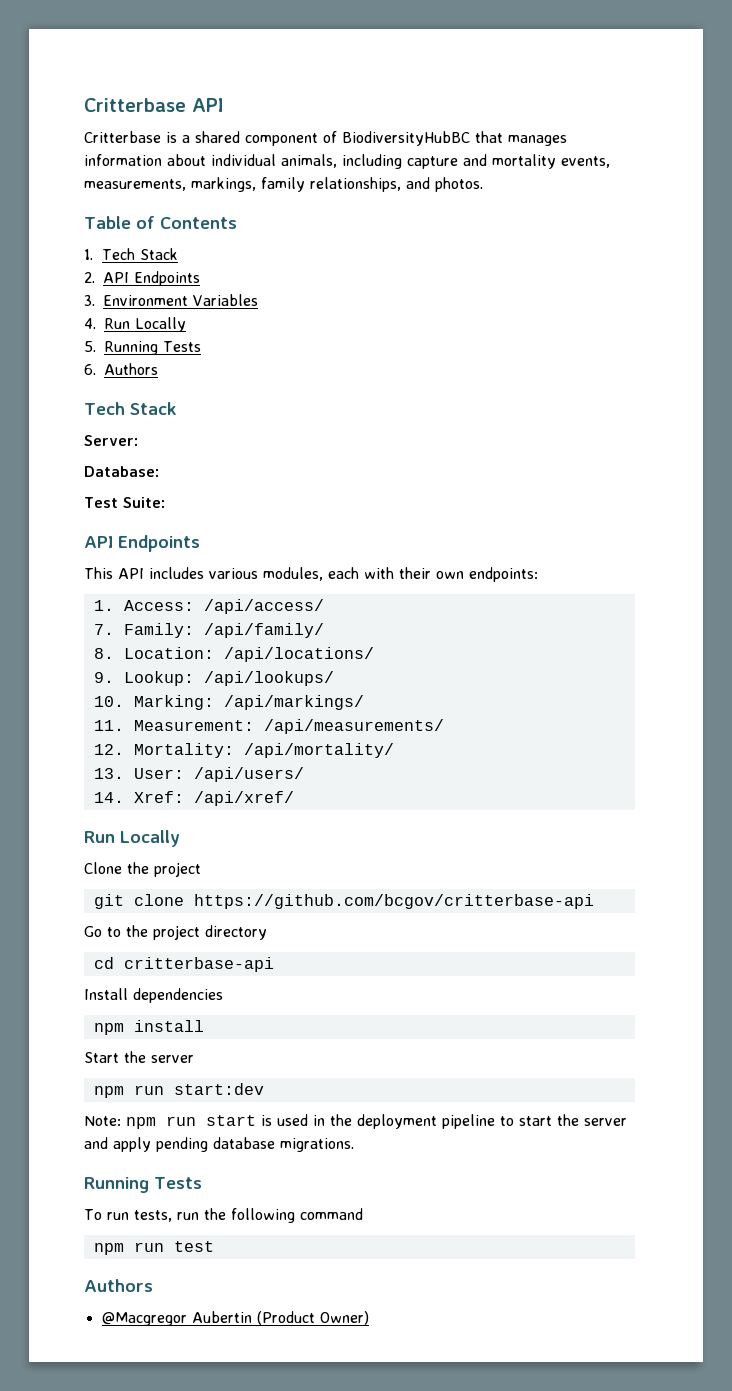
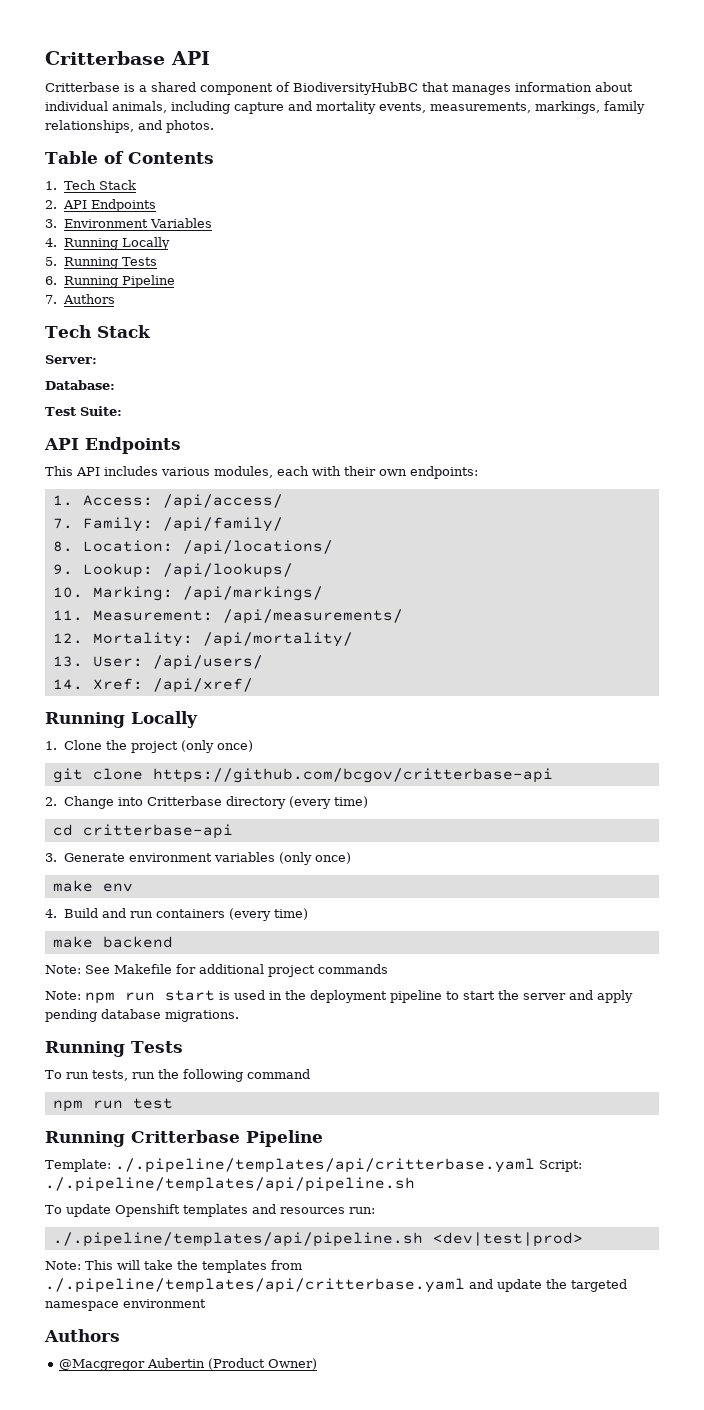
[104,318,130,329] Run -> [63,238,118,250] Running
(96, 369) none -> [63,275,175,288] [45,295,57,304] Running Pipeline // 7.
[84,830,180,847] Run Locally // -> [45,711,198,728] [45,741,57,750] Running Locally // 1.
(201, 869) none -> [180,740,253,753] (only once)
[84,925,200,940] Go to the project -> [45,796,222,809] 2. Change into Critterbase
(267, 932) none -> [288,796,368,809] (every time)
[84,988,223,1003] [93,1020,204,1035] [84,1051,194,1063] [93,1083,264,1098] Install dependencies // npm install // Start the server // npm run start:dev -> [45,852,351,865] [52,880,133,892] [45,908,308,921] [52,936,173,948] [45,964,388,977] 3. Generate environment variables (only once) // make env // 4. Build and run containers (every time) // make backend // Note: See Makefile for additional project commands
(214, 1246) none -> [45,1130,323,1147] [45,1158,582,1173] [45,1177,415,1192] [45,1204,375,1217] [52,1232,583,1247] [45,1260,302,1273] [45,1278,627,1293] [45,1299,206,1311] // Running Critterbase Pipeline // Template: ./.pipeline/templates/api/critterbase.yaml Script: ./.pipeline/templates/api/pipeline.sh // To update Openshift templates and resources run: // ./.pipeline/templates/api/pipeline.sh <dev|test|prod> // Note: This will take the templates from ./.pipeline/templates/api/critterbase.yaml and update the targeted namespace environment

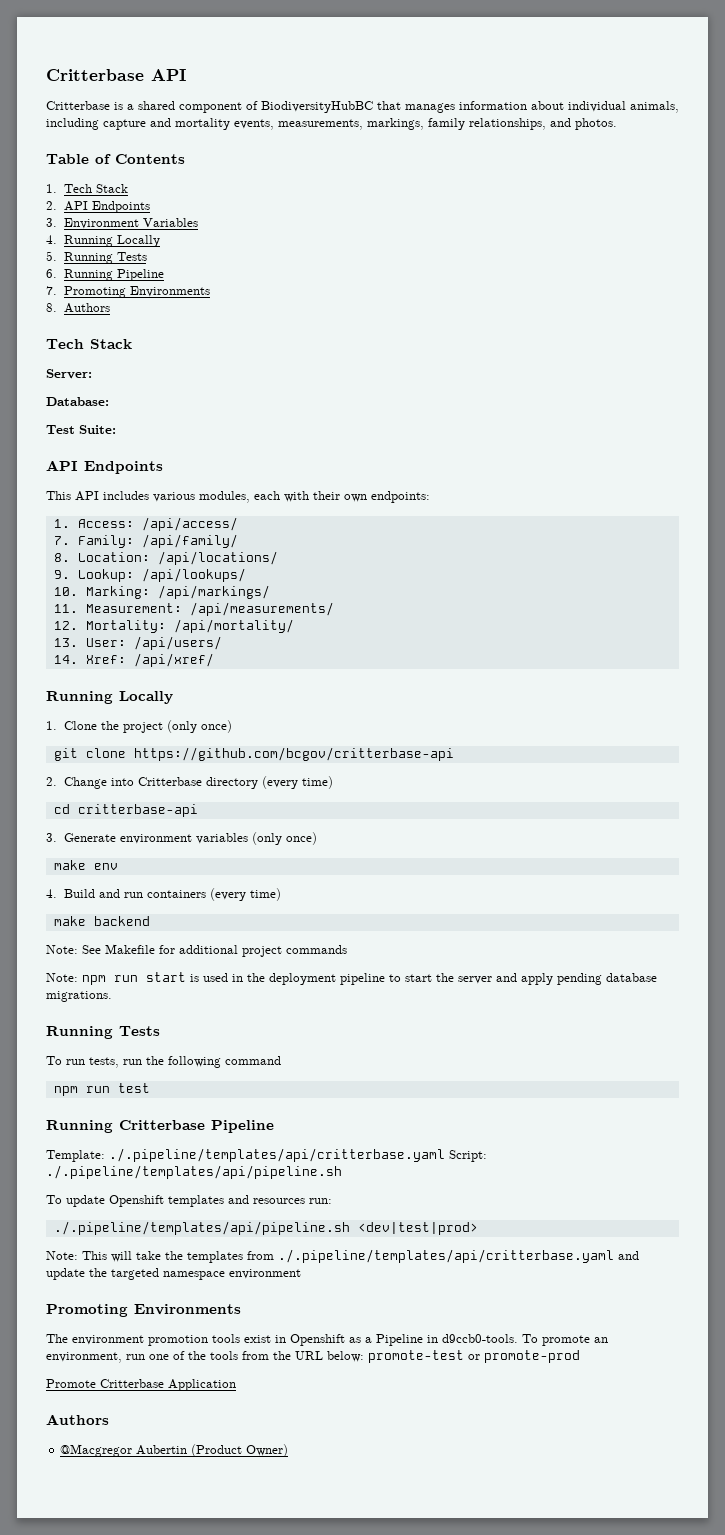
(57, 299) none -> [63,286,210,298] [46,303,57,312] Promoting Environments // 8.
(206, 1303) none -> [46,1304,241,1317] [46,1334,608,1346] [46,1350,580,1363] [46,1379,236,1391] // Promoting Environments // The environment promotion tools exist in Openshift as a Pipeline in d9ccb0-tools. To promote an environment, run one of the tools from the URL below: promote-test or promote-prod // Promote Critterbase Application

